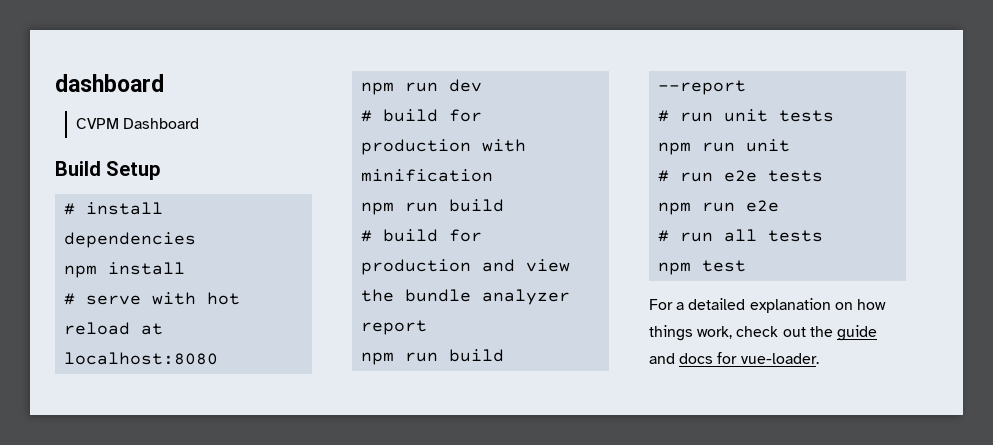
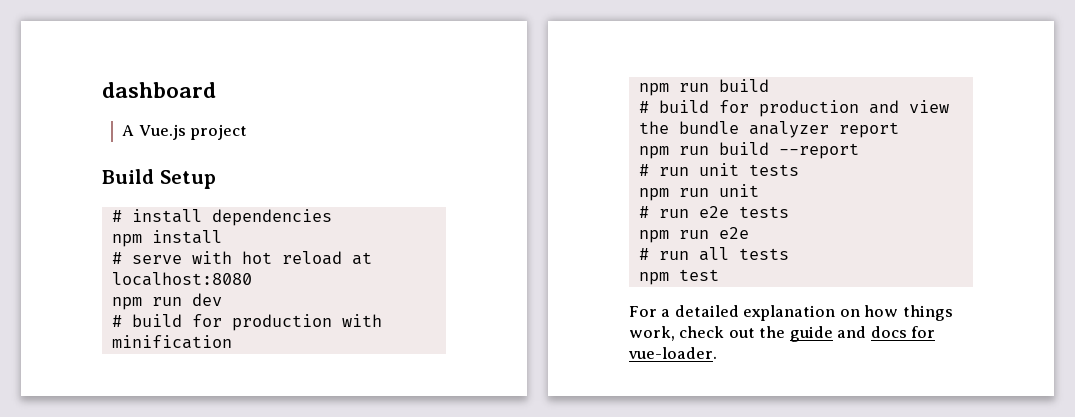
[75,118,199,129] CVPM Dashboard -> [122,124,248,140] A Vue.js project

